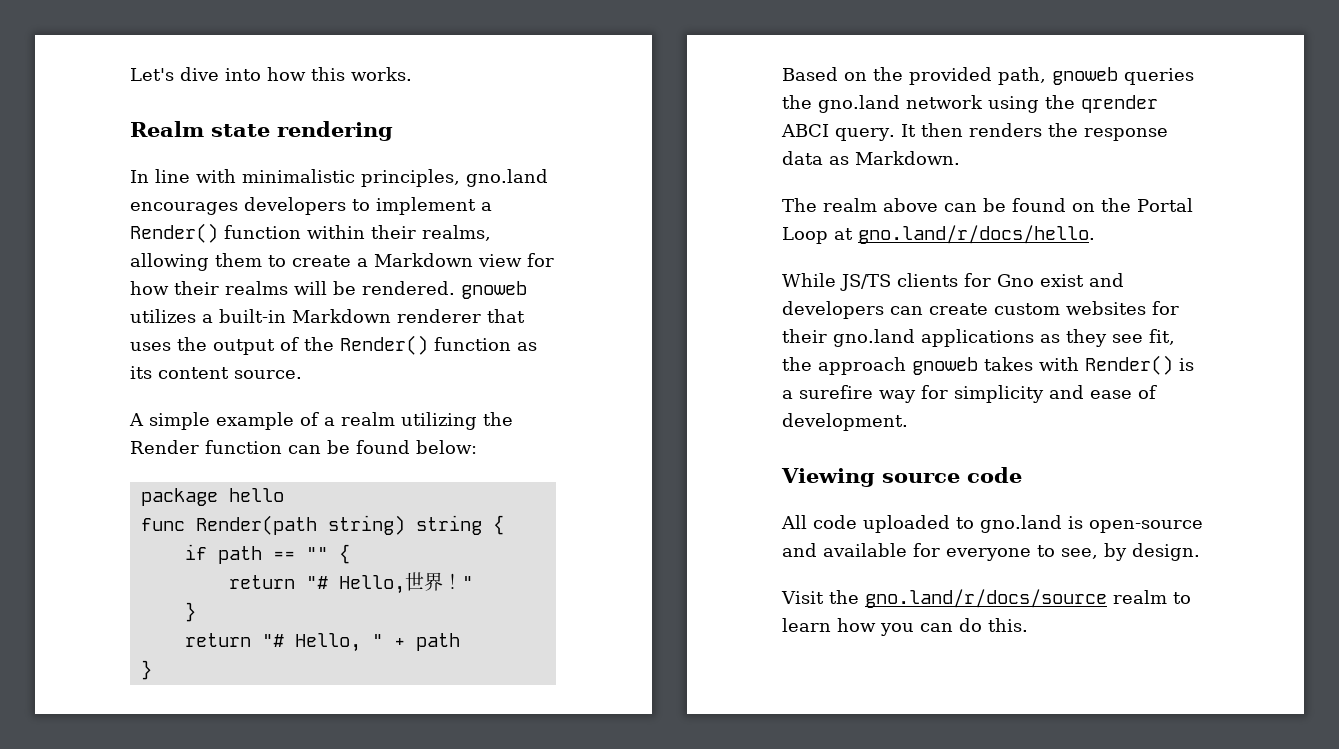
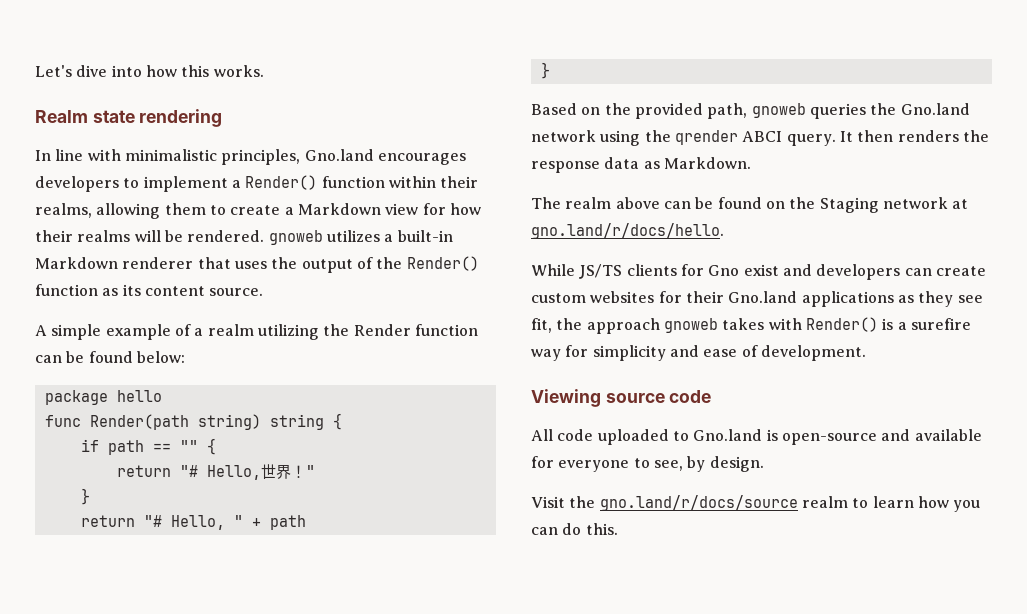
[466,169,548,187] gno.land -> [304,149,374,161] Gno.land
[818,95,900,113] gno.land -> [900,103,970,115] Gno.land
[1137,198,1193,212] [782,227,828,244] Portal Loop -> [819,197,948,213] Staging network
[833,329,915,347] gno.land -> [728,291,798,303] Gno.land
[980,515,1062,533] gno.land -> [693,429,763,441] Gno.land

